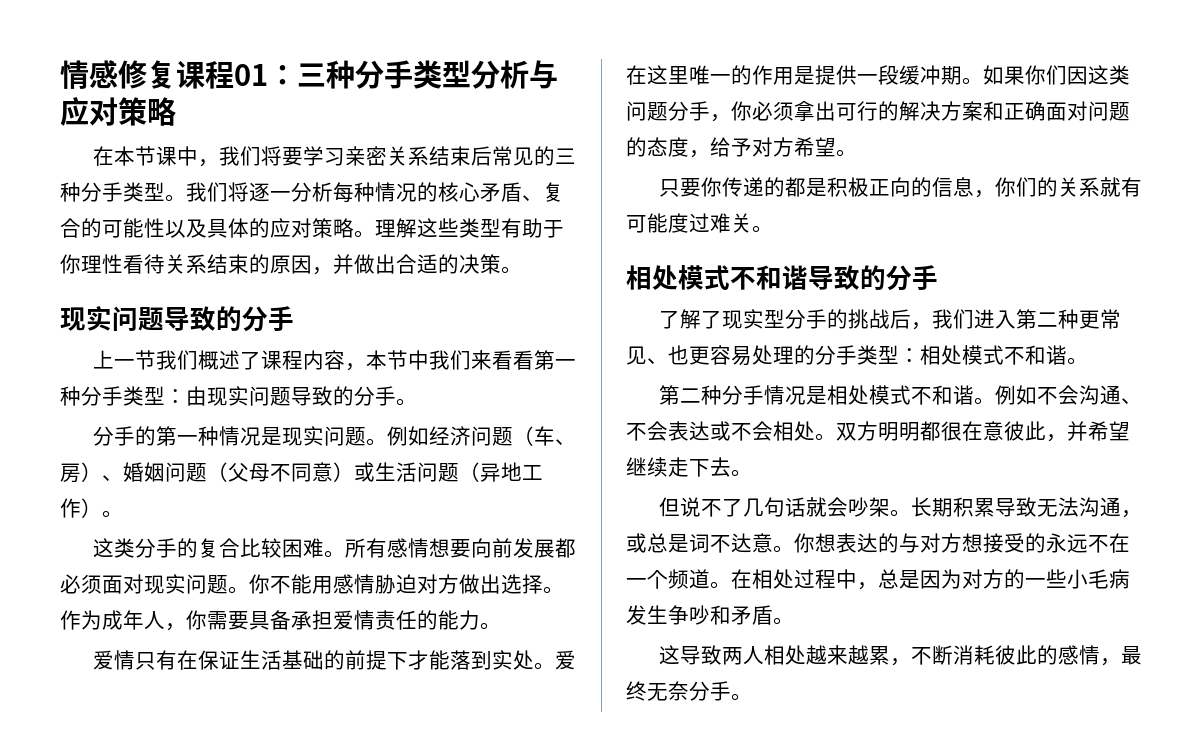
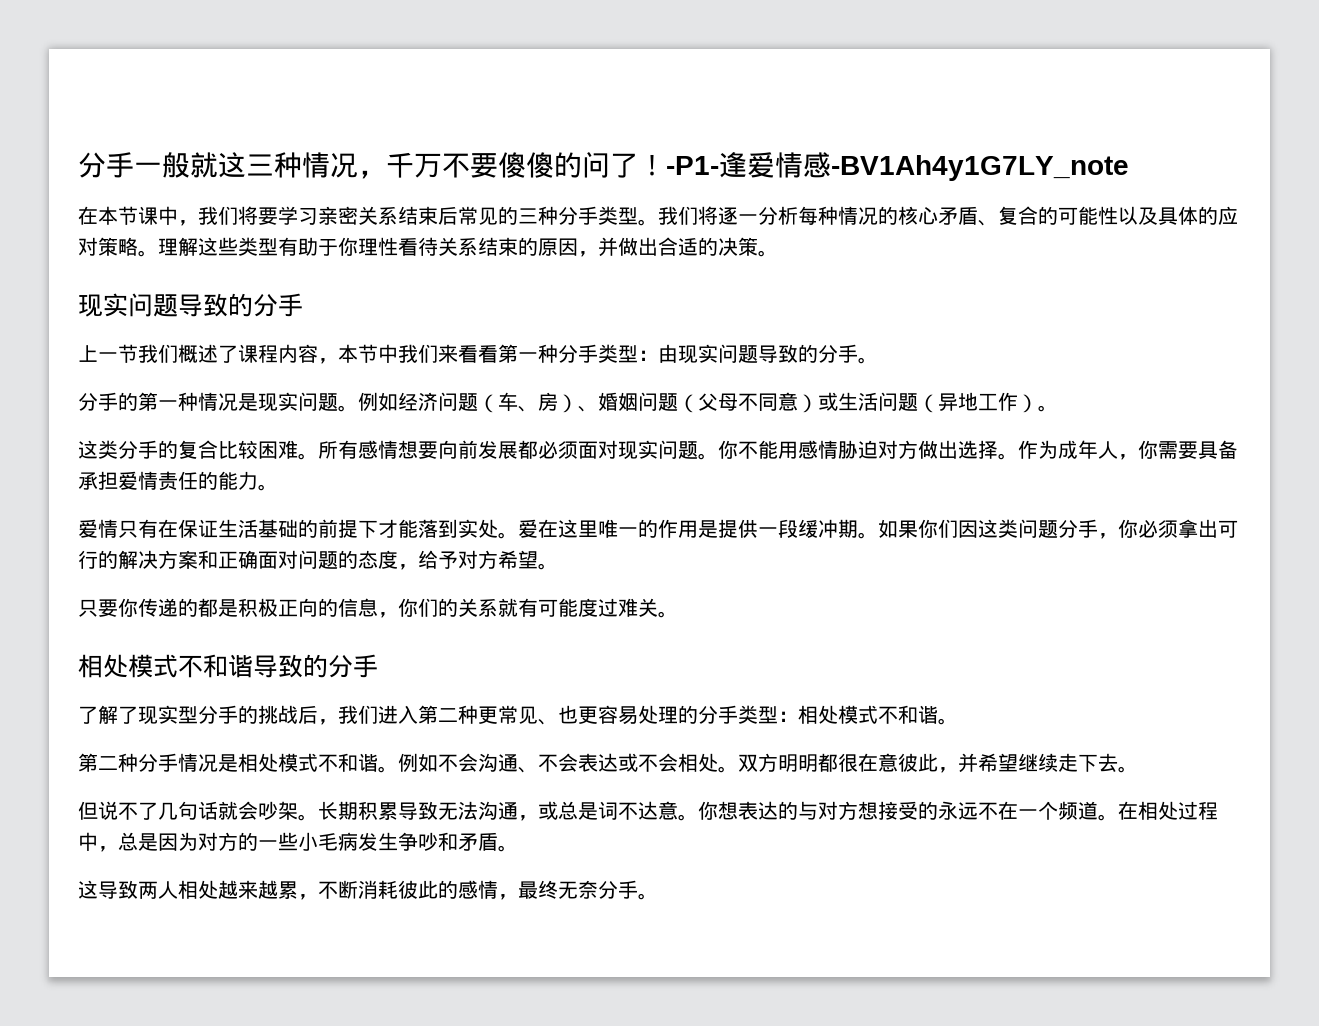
[60,60,558,89] [60,97,176,126] 情感修复课程01：三种分手类型分析与应对策略 -> [78,152,1129,181] 分手一般就这三种情况，千万不要傻傻的问了！-P1-逢爱情感-BV1Ah4y1G7LY_note

